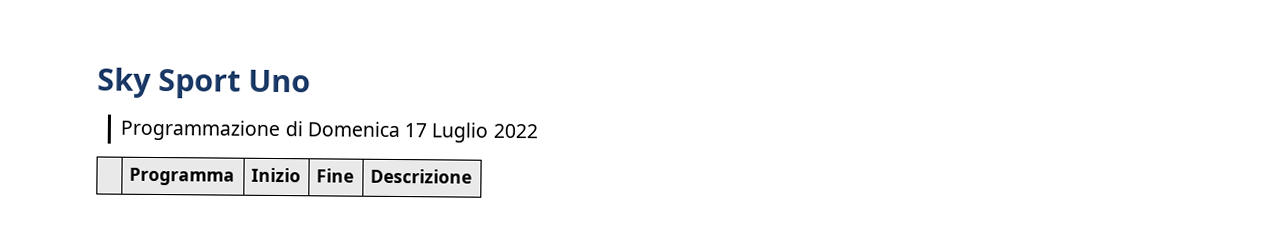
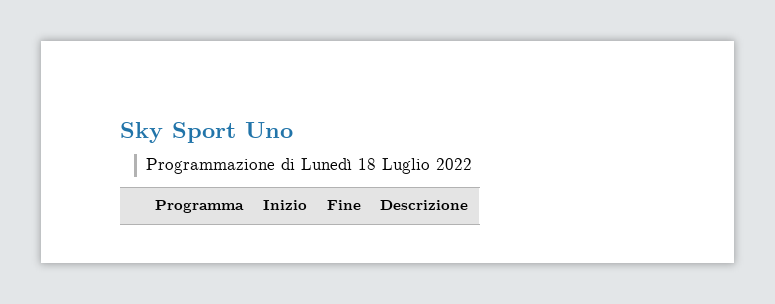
[306,121,428,138] Domenica 17 -> [300,158,376,170] Lunedì 18

